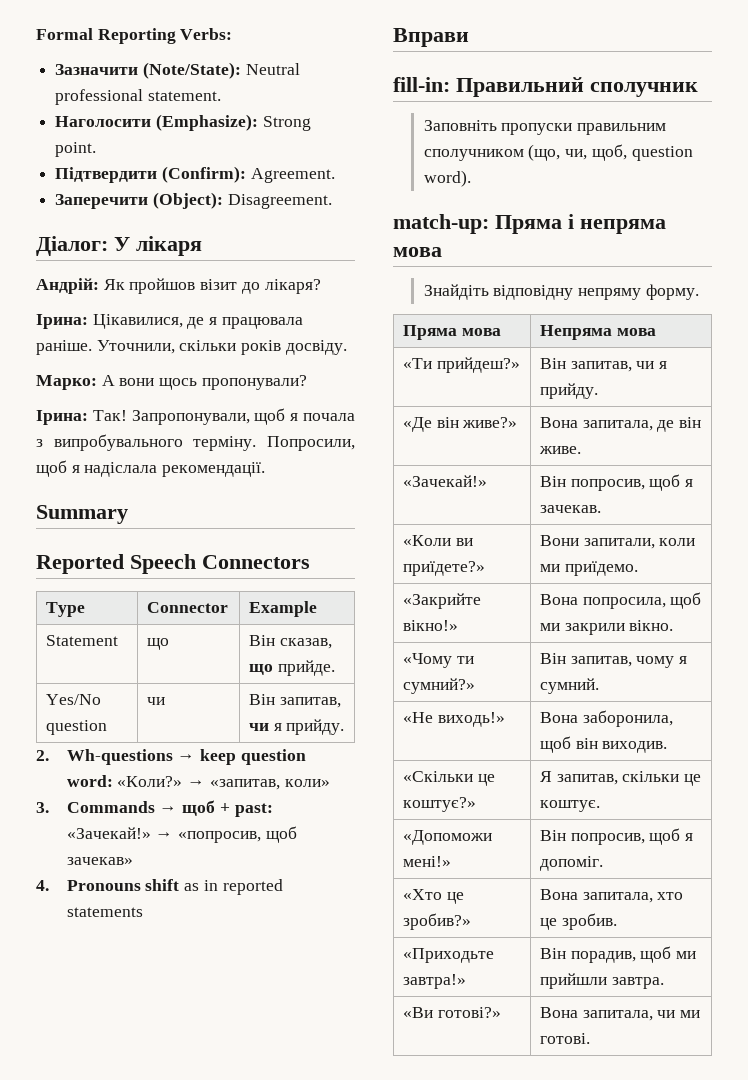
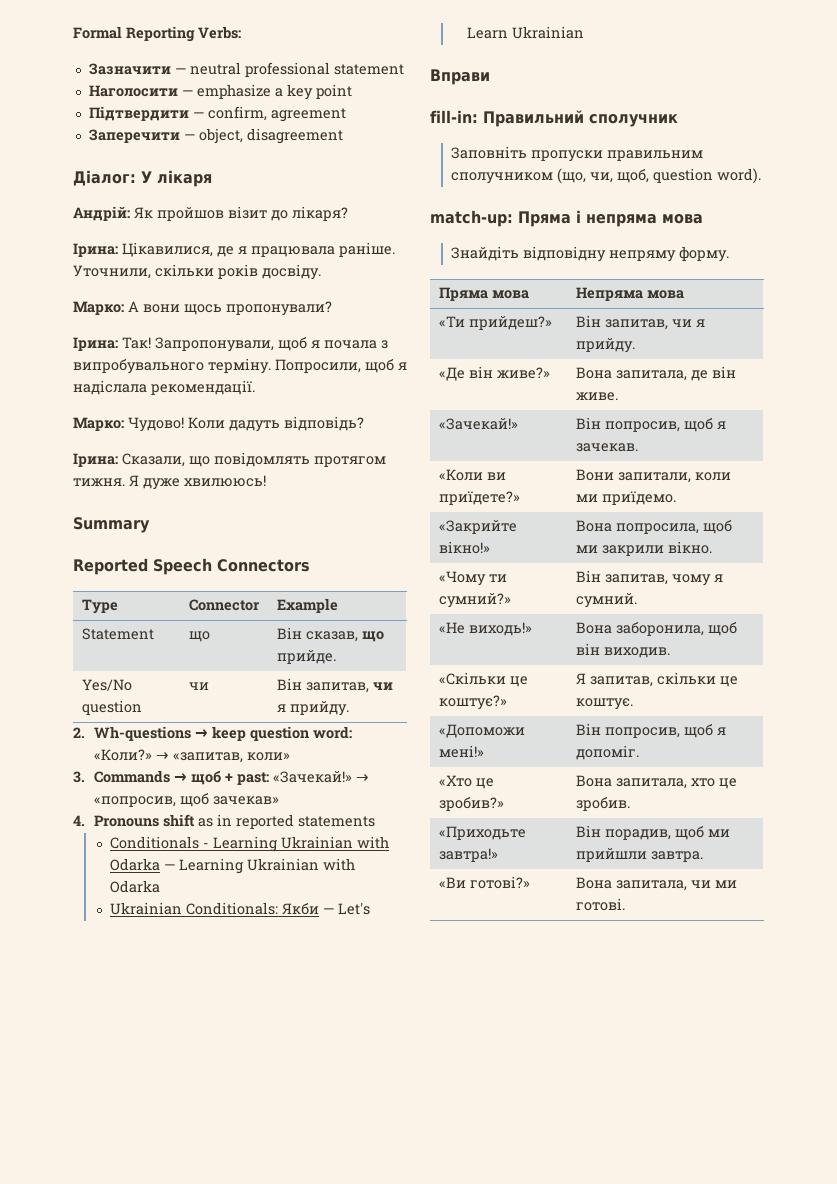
[142,62,300,79] [55,89,221,105] [55,114,311,131] [55,142,97,157] [55,166,335,183] [55,192,332,209] (Note/State): Neutral professional statement. // Наголосити (Emphasize): Strong point. // Підтвердити (Confirm): Agreement. // Заперечити (Object): Disagreement. -> [174,62,404,77] [88,84,352,100] [88,106,346,122] [88,128,343,144] — neutral professional statement // Наголосити — emphasize a key point // Підтвердити — confirm, agreement // Заперечити — object, disagreement
(266, 469) none -> [73,416,364,432] [73,452,386,467] [73,475,266,490] // Марко: Чудово! Коли дадуть відповідь? // Ірина: Сказали, що повідомлять протягом тижня. Я дуже хвилююсь!
(143, 912) none -> [109,836,389,852] [109,858,355,874] [109,880,160,893] [109,902,370,915] [466,26,584,39] // Conditionals - Learning Ukrainian with Odarka — Learning Ukrainian with Odarka // Ukrainian Conditionals: Якби — Let's Learn Ukrainian

